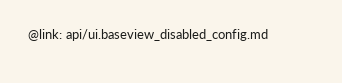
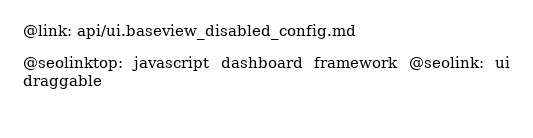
(268, 35) none -> [23,56,510,71] [23,75,102,89] // @seolinktop: javascript dashboard framework @seolink: ui draggable

